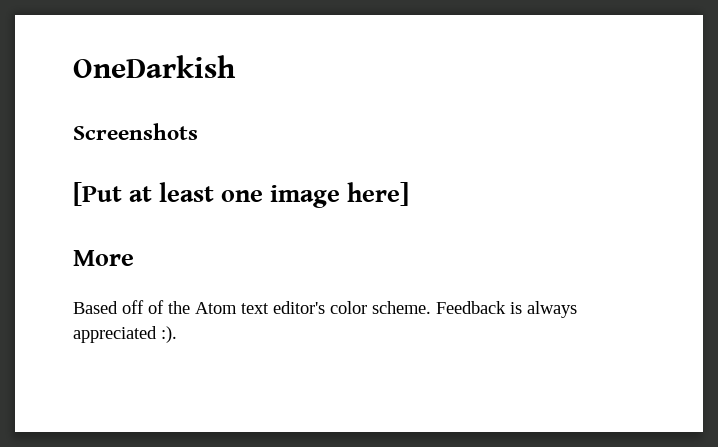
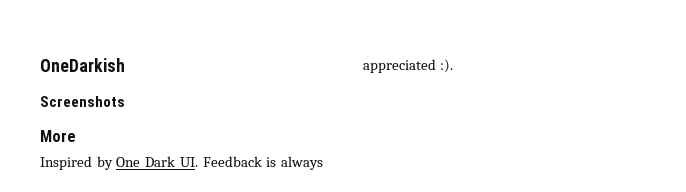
[73,182,410,208] [73,250,134,266] [73,300,431,314] [Put at least one image here] // More // Based off of the Atom text editor's color scheme. -> [40,130,76,142] [40,156,198,170] More // Inspired by One Dark UI.

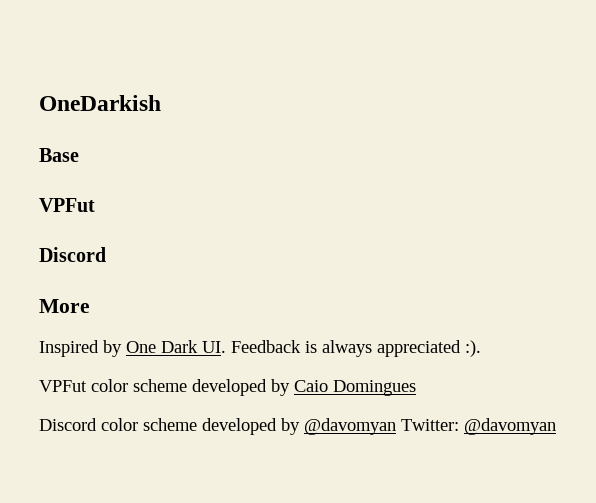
[40,96,125,107] Screenshots -> [39,148,79,162] [39,198,95,212] [39,247,106,262] Base // VPFut // Discord
(453, 66) none -> [39,379,416,396] [39,418,556,435] // VPFut color scheme developed by Caio Domingues // Discord color scheme developed by @davomyan Twitter: @davomyan

